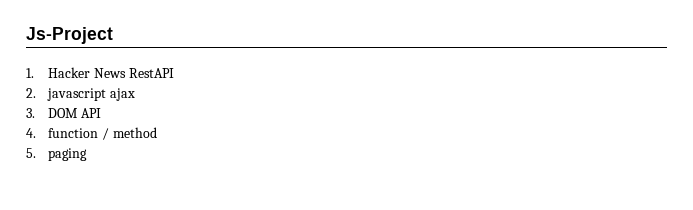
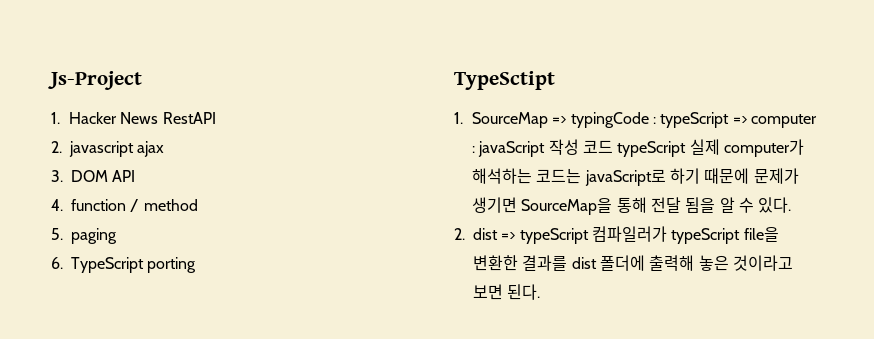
(88, 154) none -> [51,257,197,273] [454,71,555,90] [454,112,818,128] [472,139,805,157] [472,168,799,186] [472,197,792,215] [454,226,779,244] [473,255,793,271] [473,284,541,300] // 6. TypeScript porting // TypeSctipt // 1. SourceMap => typingCode : typeScript => computer : javaScript 작성 코드 typeScript 실제 computer가 해석하는 코드는 javaScript로 하기 때문에 문제가 생기면 SourceMap을 통해 전달 됨을 알 수 있다. // 2. dist => typeScript 컴파일러가 typeScript file을 변환한 결과를 dist 폴더에 출력해 놓은 것이라고 보면 된다.

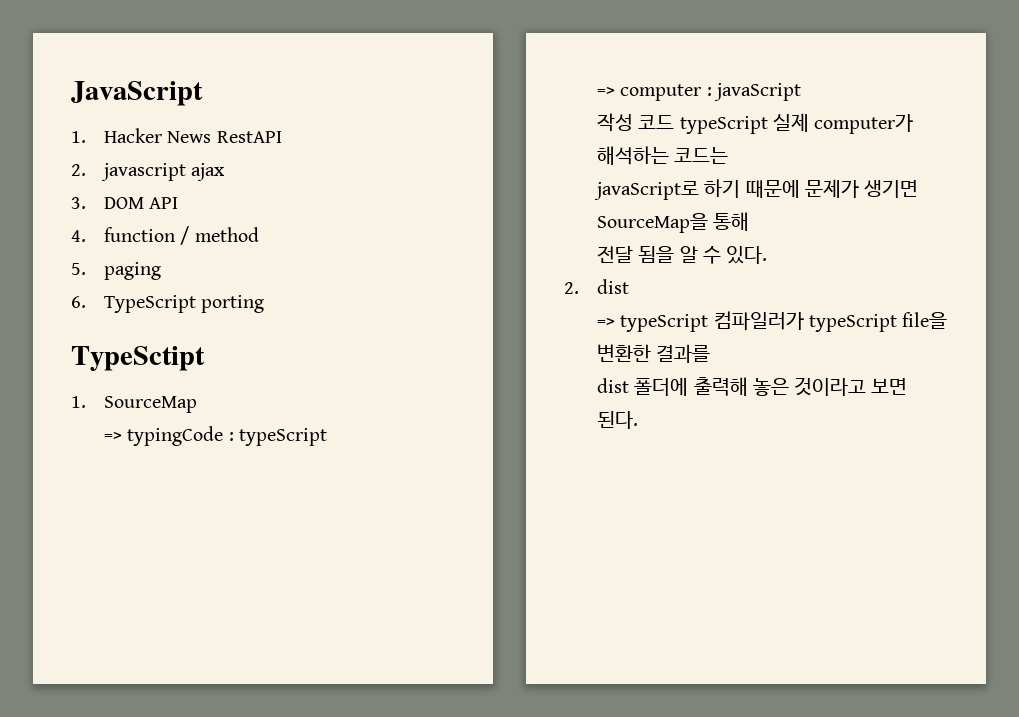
[48,71,142,90] Js-Project -> [71,81,203,106] JavaScript
(549, 120) none -> (197, 404) //
(730, 120) none -> (327, 437) //
(546, 149) none -> (801, 92) //
(582, 176) none -> (729, 155) //
(647, 205) none -> (750, 221) //
(498, 234) none -> (629, 286) //
(568, 263) none -> (711, 353) //

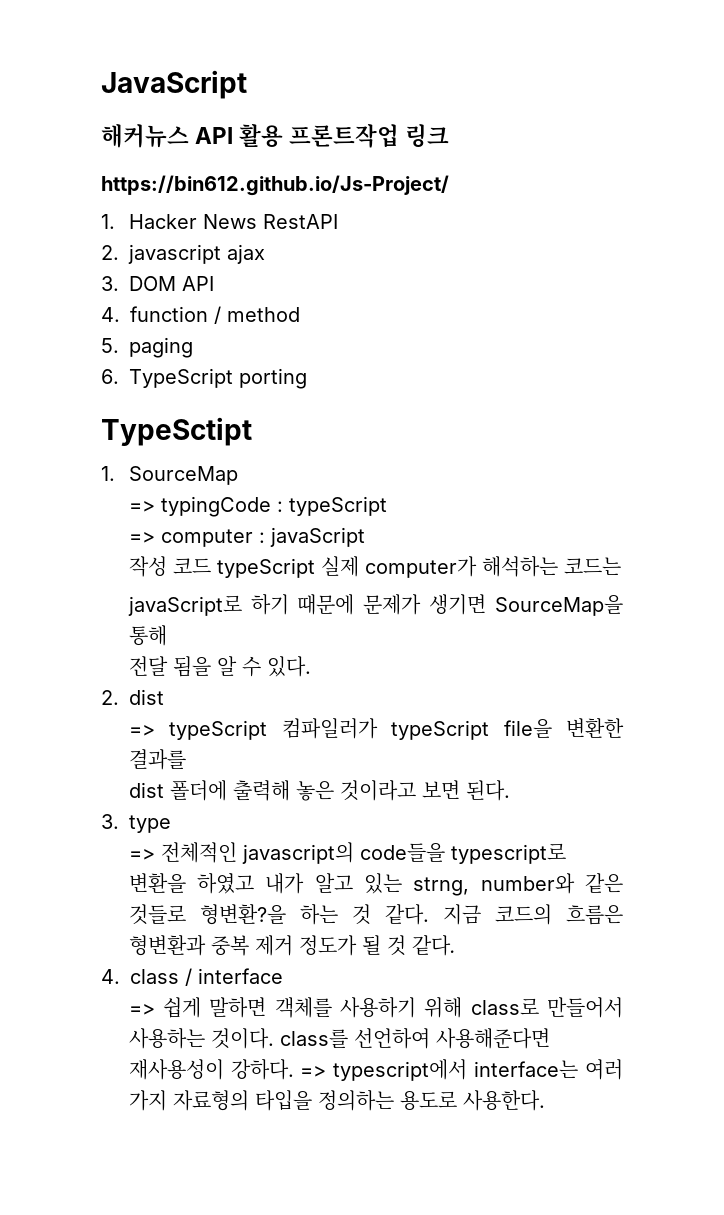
(203, 93) none -> [101,124,450,148] [101,175,449,196] // 해커뉴스 API 활용 프론트작업 링크 // https://bin612.github.io/Js-Project/
(638, 420) none -> [101,814,171,833] [128,842,566,864] [128,873,623,896] [128,904,624,925] [128,935,456,956] [101,968,283,986] [128,997,623,1018] [128,1028,550,1049] [128,1059,623,1081] [128,1090,545,1111] // 3. type // => 전체적인 javascript의 code들을 typescript로 변환을 하였고 내가 알고 있는 strng, number와 같은 것들로 형변환?을 하는 것 같다. 지금 코드의 흐름은 형변환과 중복 제거 정도가 될 것 같다. // 4. class / interface // => 쉽게 말하면 객체를 사용하기 위해 class로 만들어서 사용하는 것이다. class를 선언하여 사용해준다면 재사용성이 강하다. => typescript에서 interface는 여러 가지 자료형의 타입을 정의하는 용도로 사용한다.

